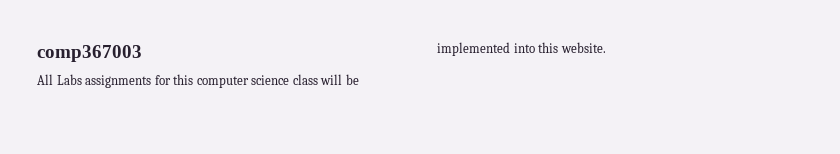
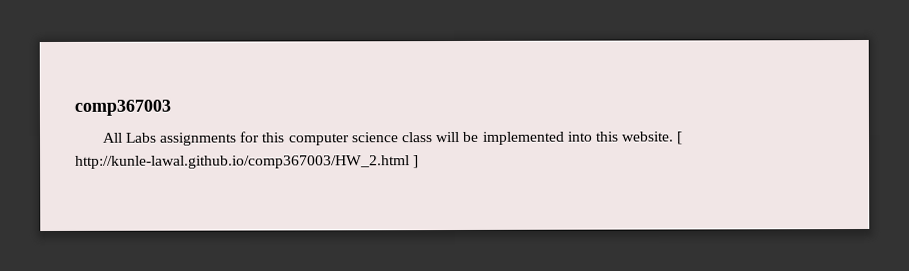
(606, 47) none -> [676,131,684,145] [75,155,420,169] [ http://kunle-lawal.github.io/comp367003/HW_2.html ]

